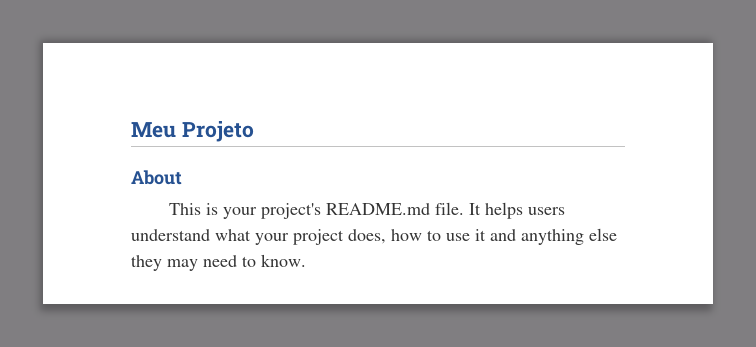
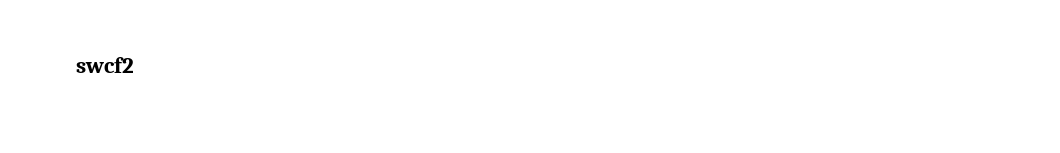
[131,121,254,142] [131,170,182,185] [168,202,565,219] [131,228,617,245] [131,254,306,271] Meu Projeto // About // This is your project's README.md file. It helps users understand what your project does, how to use it and anything else they may need to know. -> [76,57,134,73] swcf2

